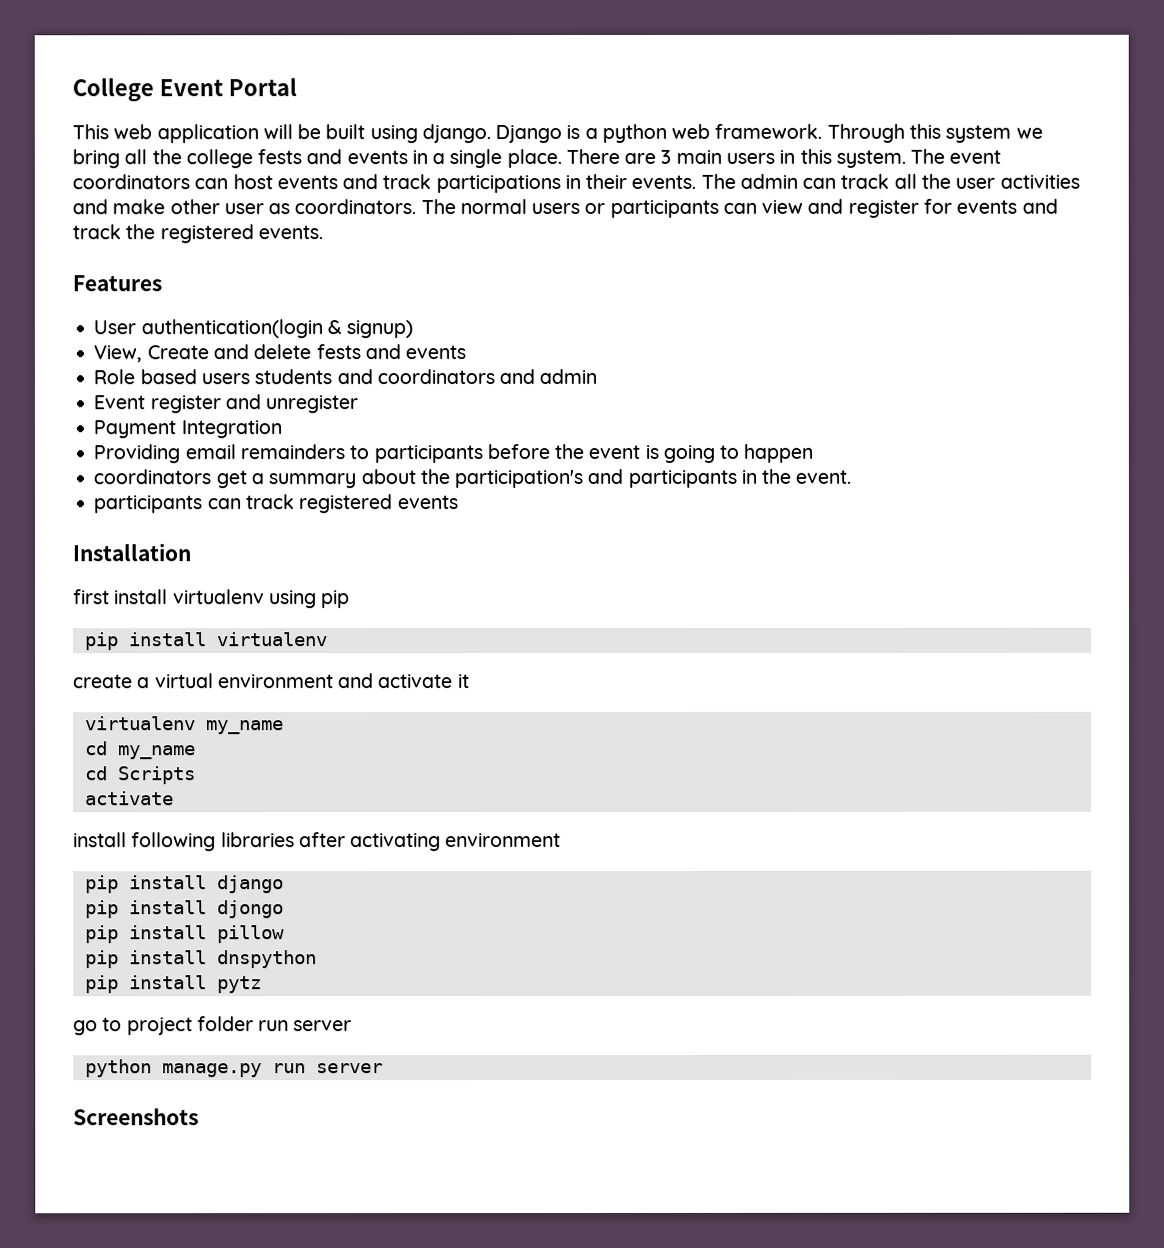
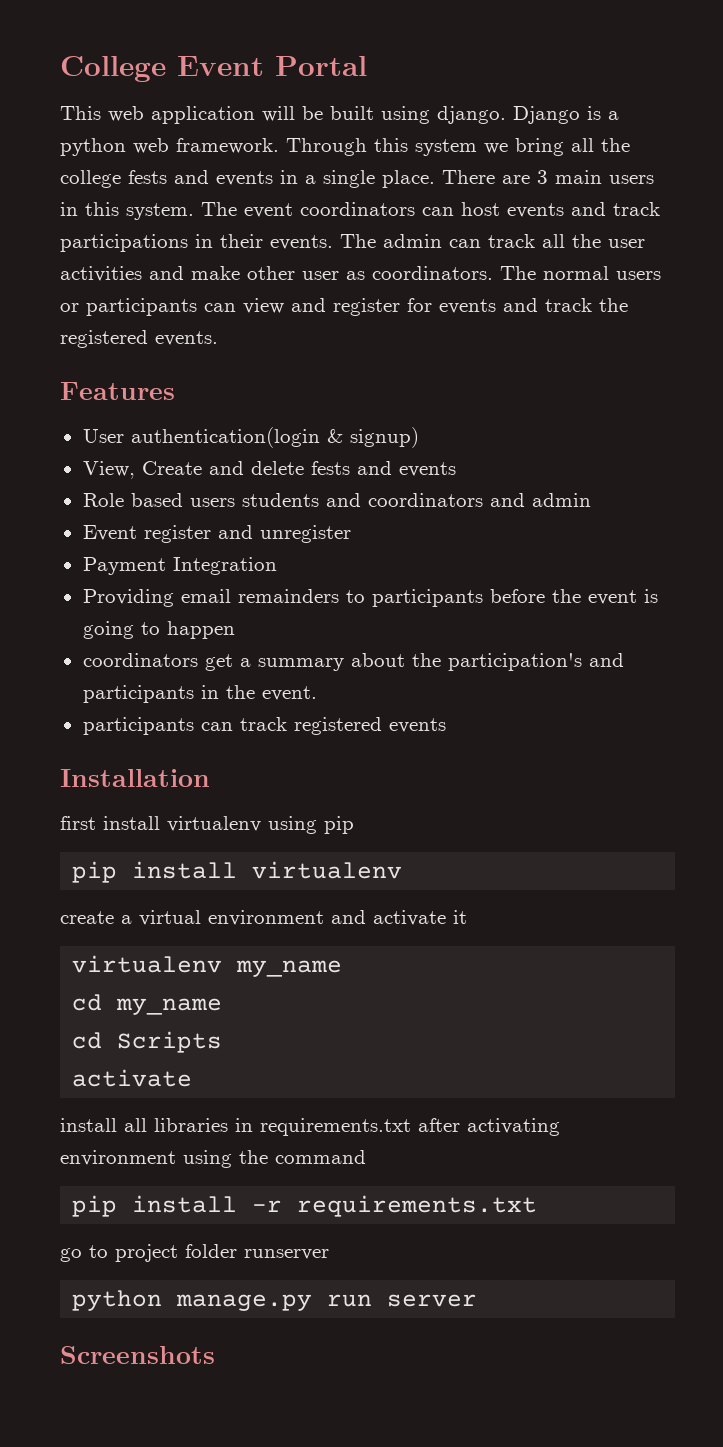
[131,832,295,852] following libraries -> [124,1118,411,1136] all libraries in requirements.txt
[84,875,284,894] [84,900,284,919] [84,925,285,944] [84,950,317,969] [84,975,262,994] // pip install django // pip install djongo // pip install pillow // pip install dnspython // pip install pytz -> [183,1150,366,1168] [72,1195,538,1217] using the command // pip install -r requirements.txt
[258,1020,353,1032] run server -> [244,1249,329,1260] runserver

